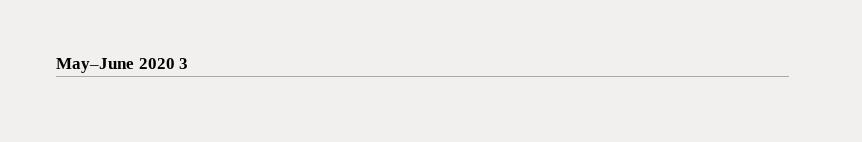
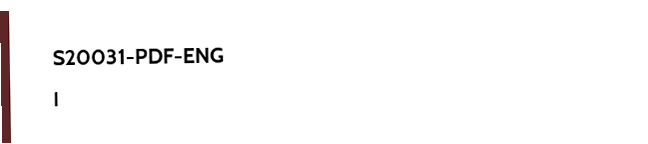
[56,58,189,73] May–June 2020 3 -> [52,47,224,66] [53,92,60,107] S20031-PDF-ENG // I

